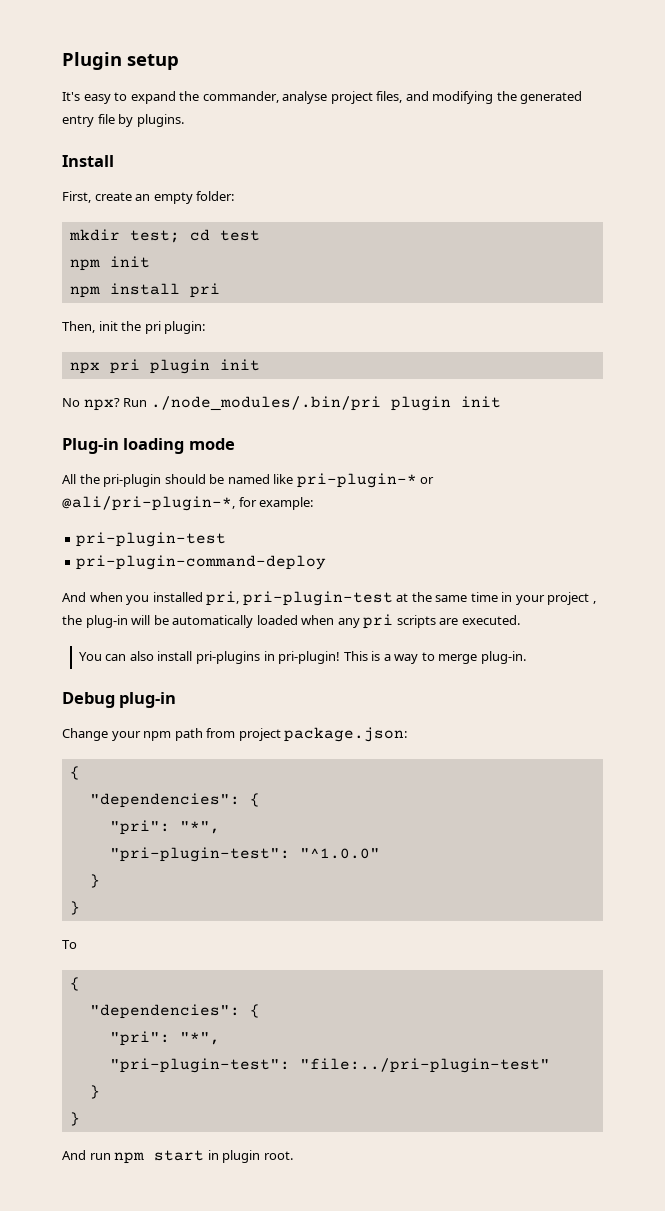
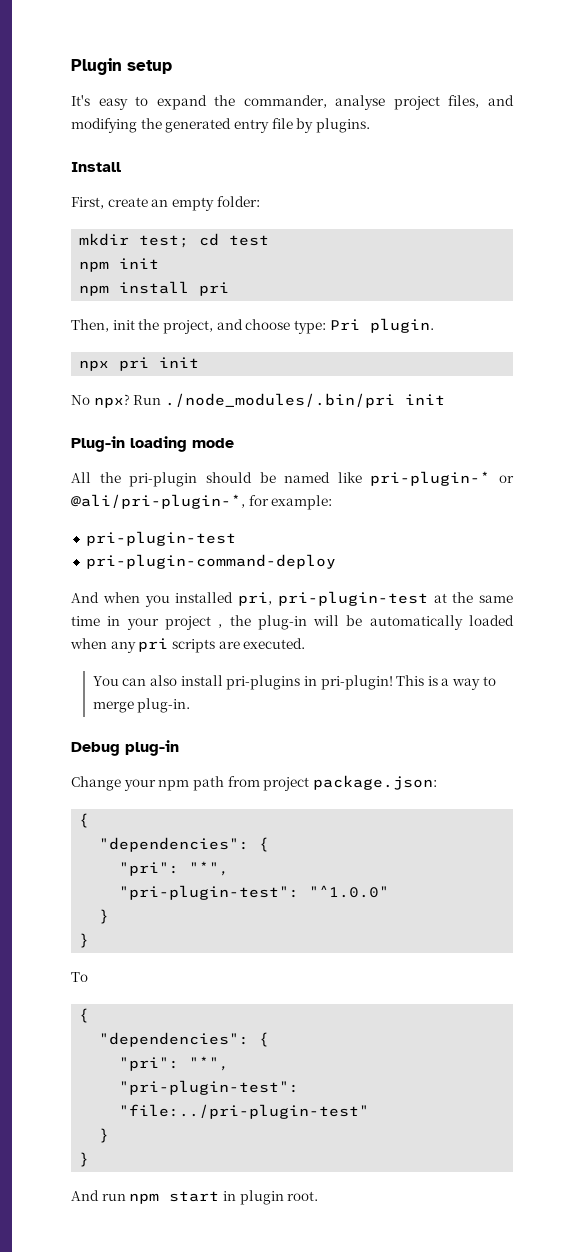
[144,321,206,334] pri plugin: -> [162,318,434,334] project, and choose type: Pri plugin.
[149,359,210,374] plugin -> (150, 364) none
[390,396,451,411] plugin -> (395, 400) none

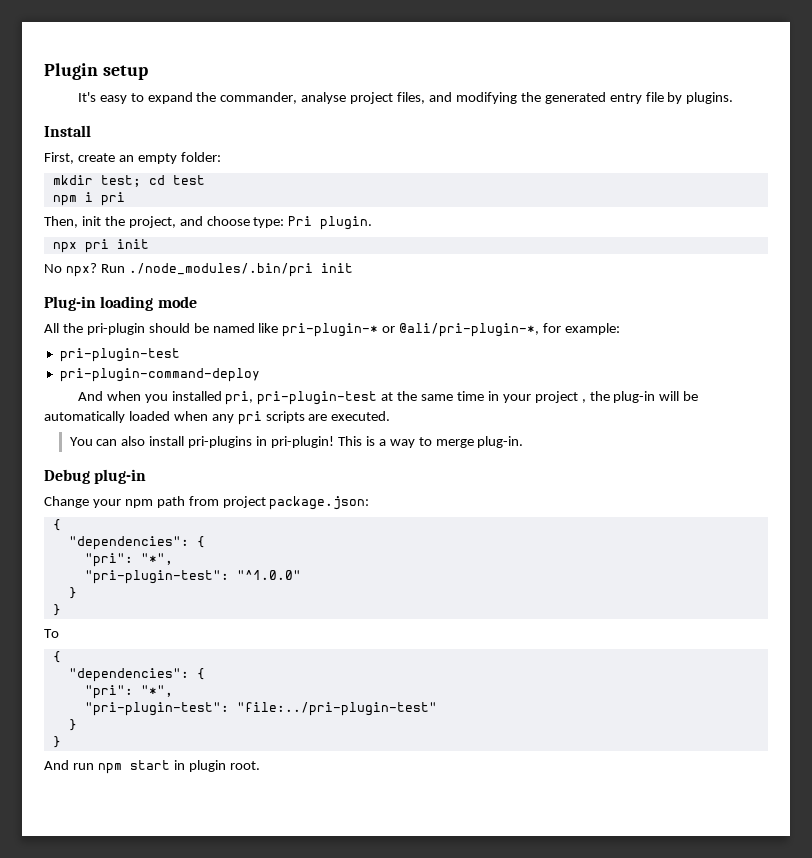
[119,258,160,269] [79,281,190,296] init // npm install -> [84,192,93,202] i

